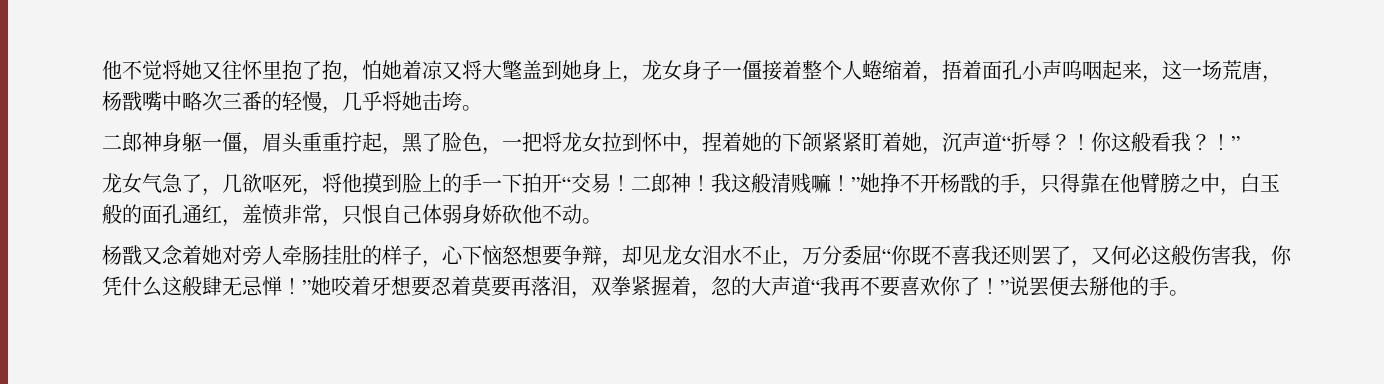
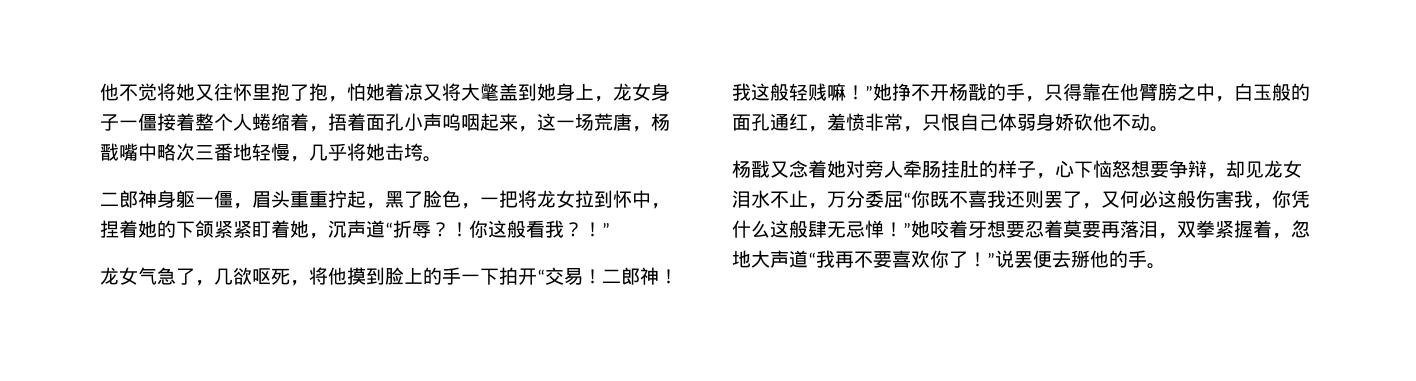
[262,91,282,111] 的 -> [233,143,252,161] 地
[771,173,791,193] 清 -> [789,83,808,101] 轻
[731,276,751,296] 的 -> [732,250,751,268] 地

